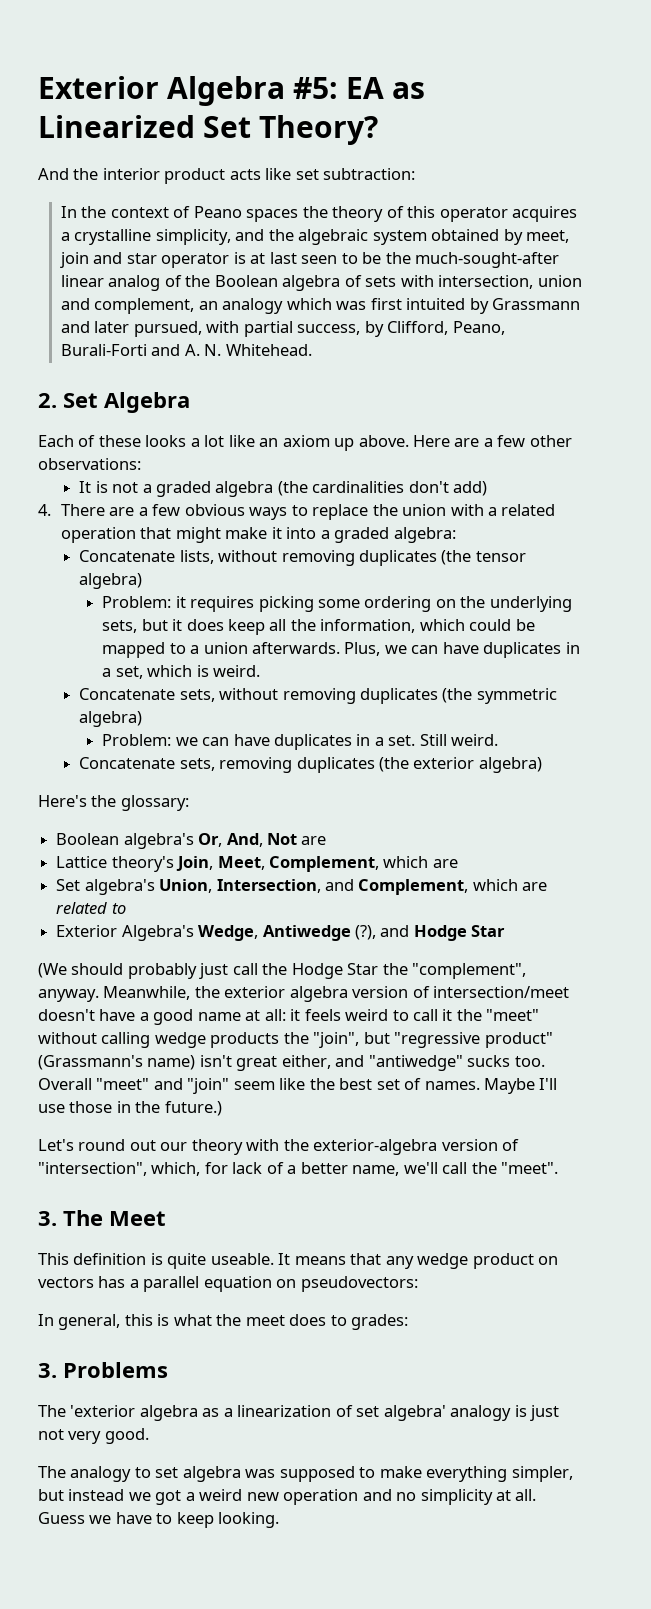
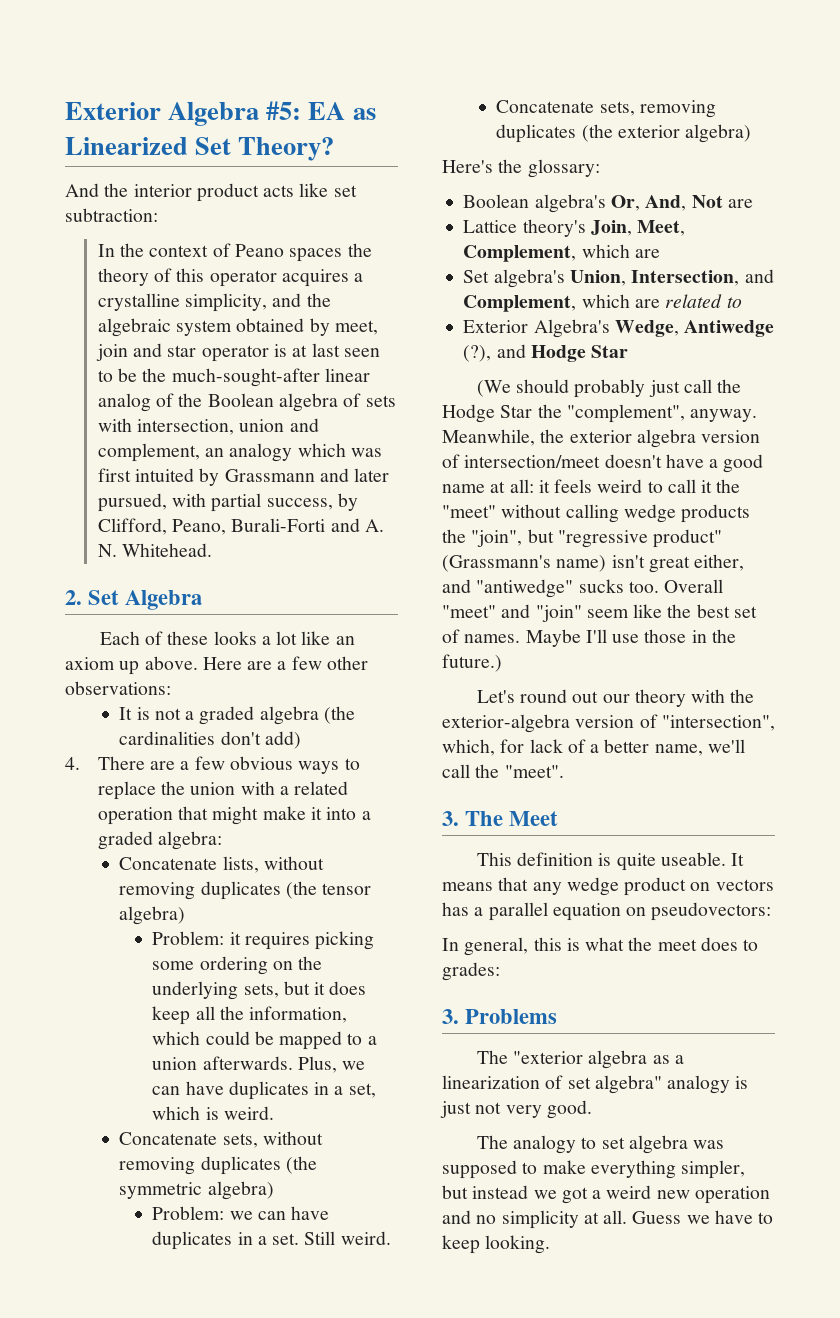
[70,1405,136,1417] 'exterior -> [513,1051,584,1064] "exterior
[383,1405,446,1421] algebra' -> [594,1075,662,1094] algebra"

